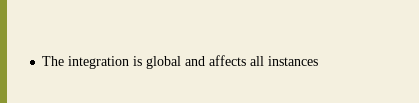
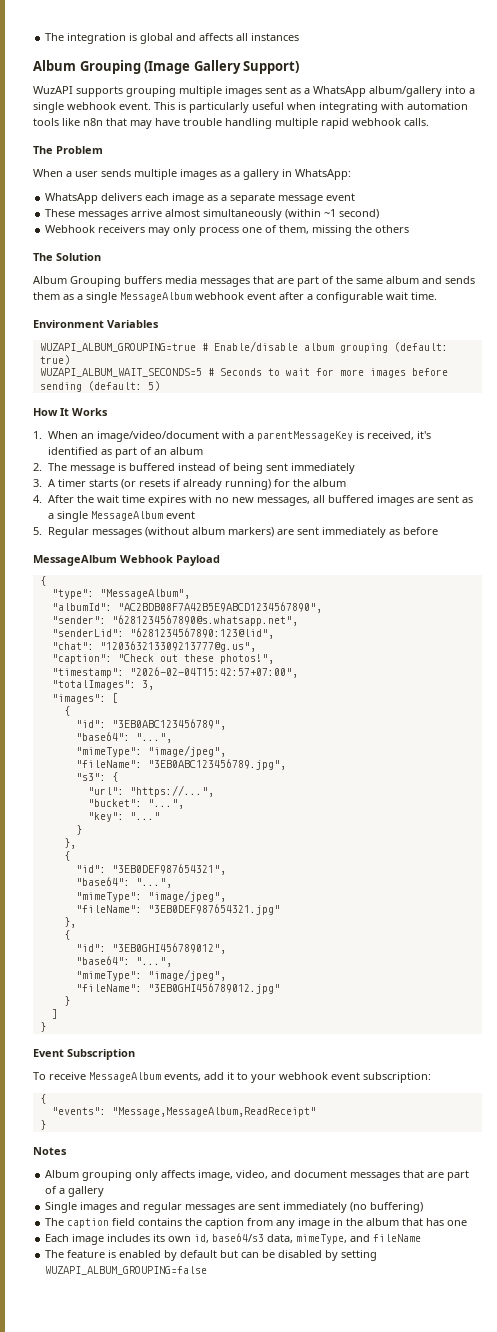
(319, 61) none -> [33,60,300,74] [33,86,475,97] [33,102,468,113] [33,118,429,129] [33,146,103,154] [33,169,351,180] [45,193,356,204] [45,209,380,220] [45,225,410,236] [33,253,101,261] [33,276,475,287] [33,292,437,303] [33,320,159,328] [39,341,448,353] [39,355,70,365] [39,368,448,378] [39,381,160,392] [33,408,108,416] [33,431,432,442] [48,447,204,458] [33,463,356,474] [33,479,347,490] [33,495,474,506] [48,511,196,522] [33,527,439,538] [33,555,220,566] [39,576,46,586] [51,589,190,599] [51,602,322,613] [51,615,298,626] [51,628,274,639] [51,641,256,652] [51,654,274,664] [51,667,298,678] [51,680,154,690] [51,693,118,704] [63,706,70,716] [75,719,226,730] [75,732,172,743] [75,745,226,757] [75,759,286,770] [75,772,118,782] [87,785,214,797] [87,799,184,809] [87,812,160,822] [75,825,82,835] [63,838,76,849] [63,851,70,861] [75,864,226,875] [75,877,172,888] [75,890,226,902] [75,904,280,915] [63,917,76,928] [63,930,70,940] [75,943,226,954] [75,956,172,967] [75,969,226,981] [75,983,280,994] [63,996,70,1006] [51,1009,58,1019] [39,1022,46,1032] [33,1049,135,1060] [33,1072,431,1083] [39,1094,46,1104] [51,1107,316,1117] [39,1120,46,1130] [33,1147,67,1155] [45,1170,470,1181] [45,1186,105,1197] [45,1202,424,1213] [45,1218,468,1229] [45,1233,422,1245] [45,1250,378,1261] [45,1266,208,1275] // Album Grouping (Image Gallery Support) // WuzAPI supports grouping multiple images sent as a WhatsApp album/gallery into a single webhook event. This is particularly useful when integrating with automation tools like n8n that may have trouble handling multiple rapid webhook calls. // The Problem // When a user sends multiple images as a gallery in WhatsApp: // WhatsApp delivers each image as a separate message event // These messages arrive almost simultaneously (within ~1 second) // Webhook receivers may only process one of them, missing the others // The Solution // Album Grouping buffers media messages that are part of the same album and sends them as a single MessageAlbum webhook event after a configurable wait time. // Environment Variables // WUZAPI_ALBUM_GROUPING=true # Enable/disable album grouping (default: true) // WUZAPI_ALBUM_WAIT_SECONDS=5 # Seconds to wait for more images before sending (default: 5) // How It Works // 1. When an image/video/document with a parentMessageKey is received, it's identified as part of an album // 2. The message is buffered instead of being sent immediately // 3. A timer starts (or resets if already running) for the album // 4. After the wait time expires with no new messages, all buffered images are sent as a single MessageAlbum event // 5. Regular messages (without album markers) are sent immediately as before // MessageAlbum Webhook Payload // { // "type": "MessageAlbum", // "albumId": "AC2BDB08F7A42B5E9ABCD1234567890", // "sender": "6281234567890@s.whatsapp.net", // "senderLid": "6281234567890:123@lid", // "chat": "120363213309213777@g.us", // "caption": "Check out these photos!", // "timestamp": "2026-02-04T15:42:57+07:00", // "totalImages": 3, // "images": [ // { // "id": "3EB0ABC123456789", // "base64": "...", // "mimeType": "image/jpeg", // "fileName": "3EB0ABC123456789.jpg", // "s3": { // "url": "https://...", // "bucket": "...", // "key": "..." // } // }, // { // "id": "3EB0DEF987654321", // "base64": "...", // "mimeType": "image/jpeg", // "fileName": "3EB0DEF987654321.jpg" // }, // { // "id": "3EB0GHI456789012", // "base64": "...", // "mimeType": "image/jpeg", // "fileName": "3EB0GHI456789012.jpg" // } // ] // } // Event Subscription // To receive MessageAlbum events, add it to your webhook event subscription: // { // "events": "Message,MessageAlbum,ReadReceipt" // } // Notes // Album grouping only affects image, video, and document messages that are part of a gallery // Single images and regular messages are sent immediately (no buffering) // The caption field contains the caption from any image in the album that has one // Each image includes its own id, base64/s3 data, mimeType, and fileName // The feature is enabled by default but can be disabled by setting WUZAPI_ALBUM_GROUPING=false

